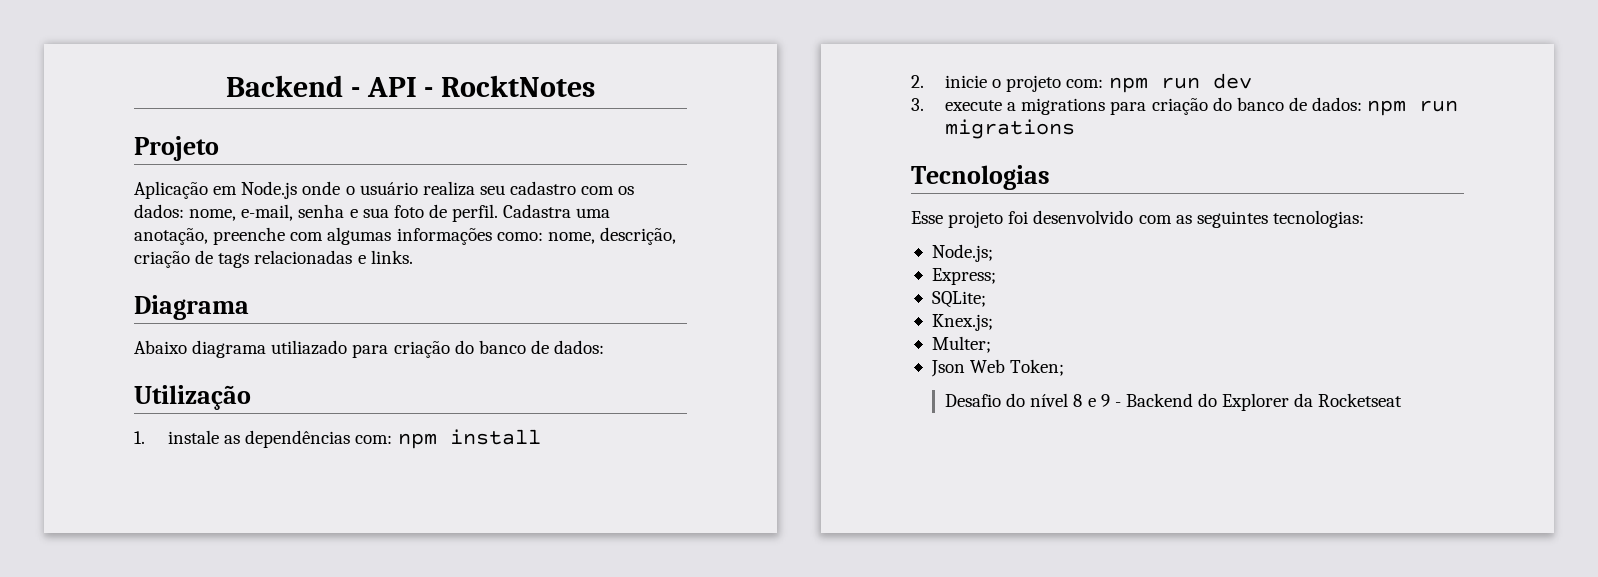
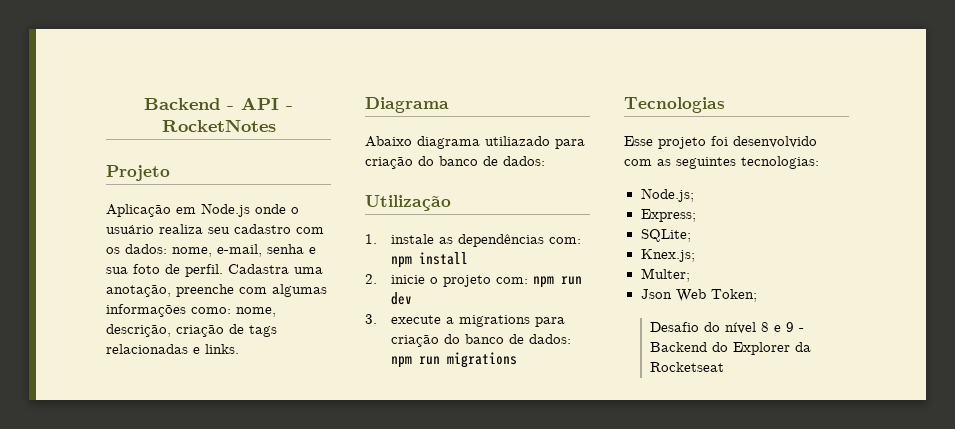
[441,75,596,97] RocktNotes -> [161,119,276,132] RocketNotes

